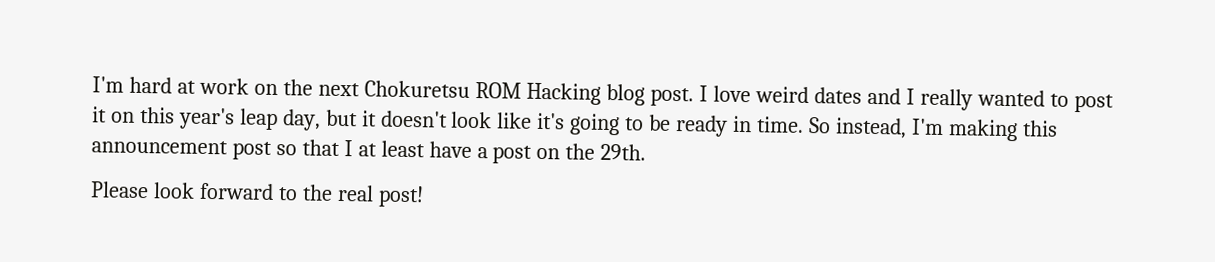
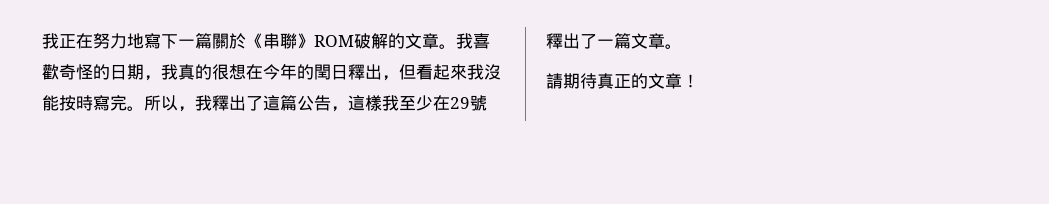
[92,76,1114,113] [92,106,1058,142] [91,139,647,164] [90,181,424,208] I'm hard at work on the next Chokuretsu ROM Hacking blog post. I love weird dates and I really wanted to post it on this year's leap day, but it doesn't look like it's going to be ready in time. So instead, I'm making this announcement post so that I at least have a post on the 29th. // Please look forward to the real post! -> [42,33,490,49] [42,63,501,81] [42,94,487,112] [546,33,682,49] [546,73,699,89] 我正在努力地寫下一篇關於《串聯》ROM破解的文章。我喜歡奇怪的日期，我真的很想在今年的閏日釋出，但看起來我沒能按時寫完。所以，我釋出了這篇公告，這樣我至少在29號釋出了一篇文章。 // 請期待真正的文章！

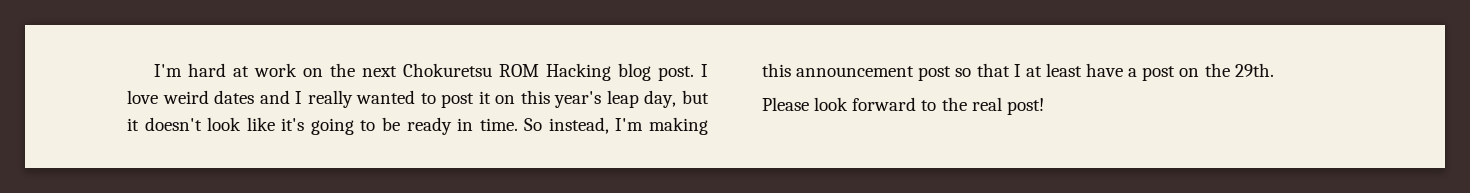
[42,33,490,49] [42,63,501,81] [42,94,487,112] [546,33,682,49] [546,73,699,89] 我正在努力地寫下一篇關於《串聯》ROM破解的文章。我喜歡奇怪的日期，我真的很想在今年的閏日釋出，但看起來我沒能按時寫完。所以，我釋出了這篇公告，這樣我至少在29號釋出了一篇文章。 // 請期待真正的文章！ -> [153,63,708,81] [127,90,709,108] [127,117,708,135] [762,63,1274,81] [762,97,1044,115] I'm hard at work on the next Chokuretsu ROM Hacking blog post. I love weird dates and I really wanted to post it on this year's leap day, but it doesn't look like it's going to be ready in time. So instead, I'm making this announcement post so that I at least have a post on the 29th. // Please look forward to the real post!

